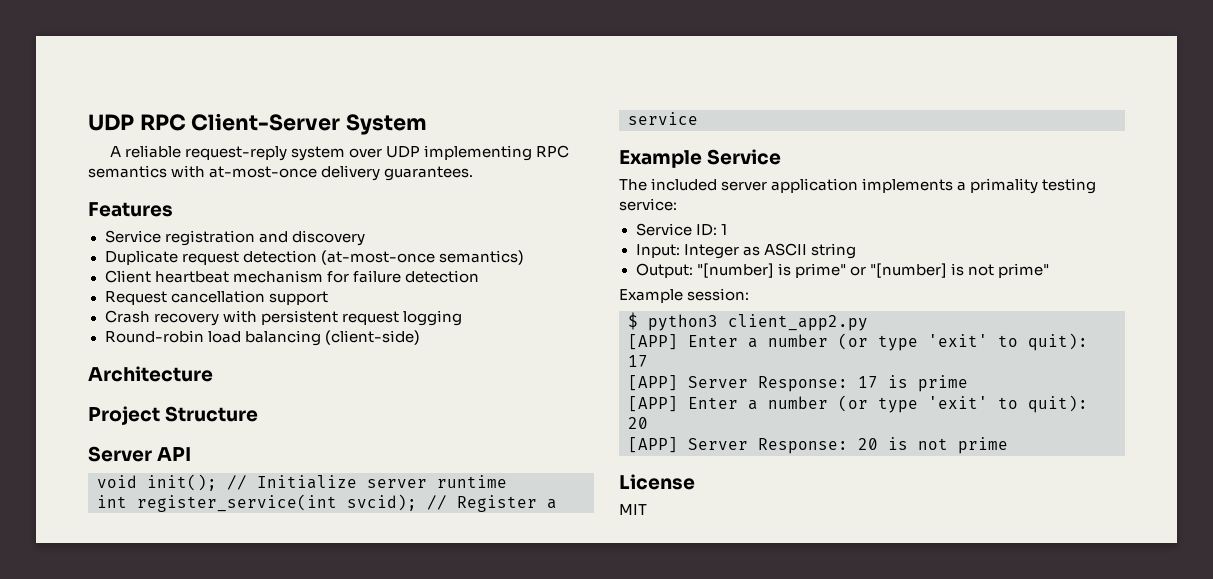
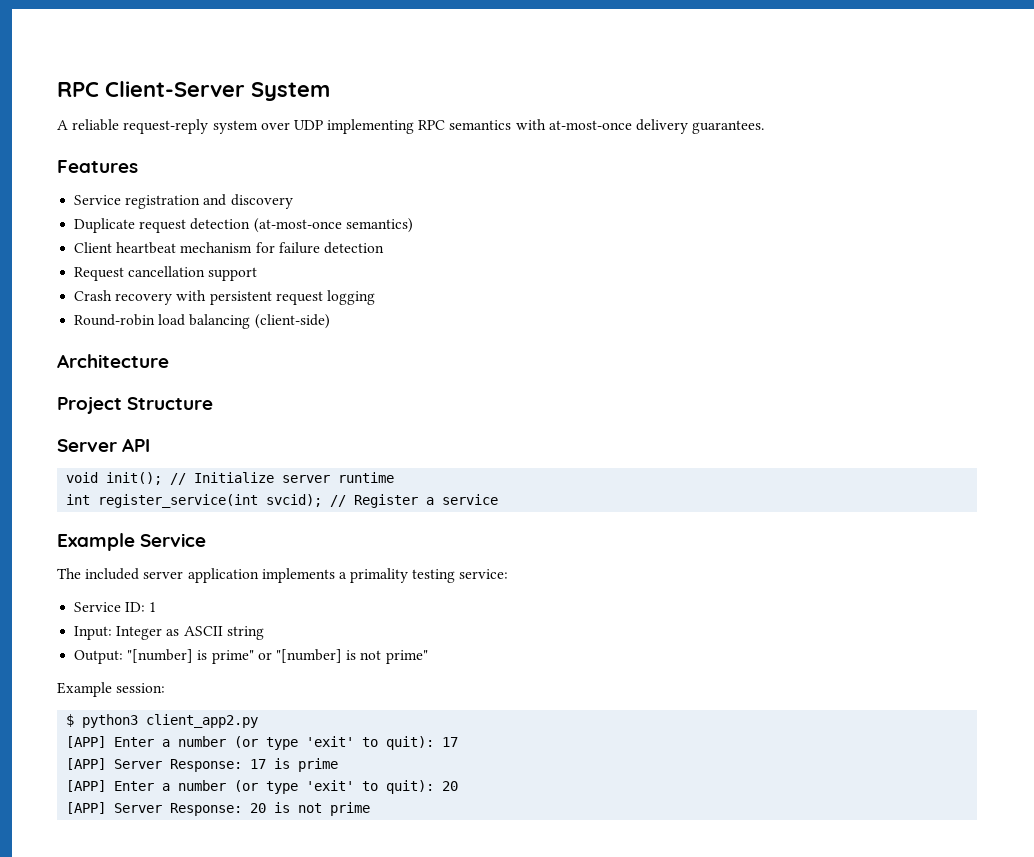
[88,114,134,131] UDP -> (57, 89) none
[619,474,695,490] [619,504,647,515] // License // MIT -> (371, 809) none

